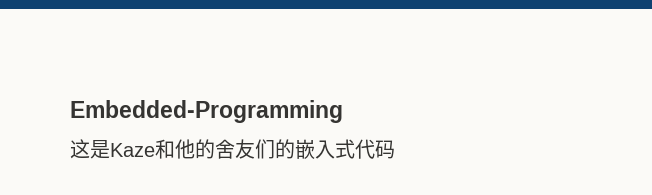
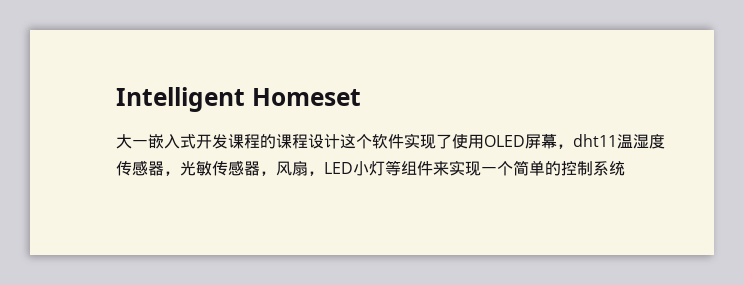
[70,100,343,123] [70,139,395,159] Embedded-Programming // 这是Kaze和他的舍友们的嵌入式代码 -> [116,87,361,112] [116,133,665,149] [116,160,625,176] Intelligent Homeset // 大一嵌入式开发课程的课程设计这个软件实现了使用OLED屏幕，dht11温湿度传感器，光敏传感器，风扇，LED小灯等组件来实现一个简单的控制系统

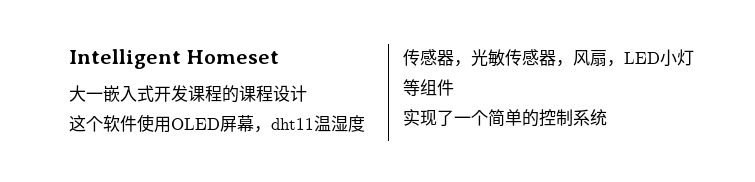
(340, 141) none -> (307, 93) //
[404,133,452,149] 实现了 -> (137, 123) none
[433,160,481,176] 来实现 -> [403,109,454,126] // 实现了

